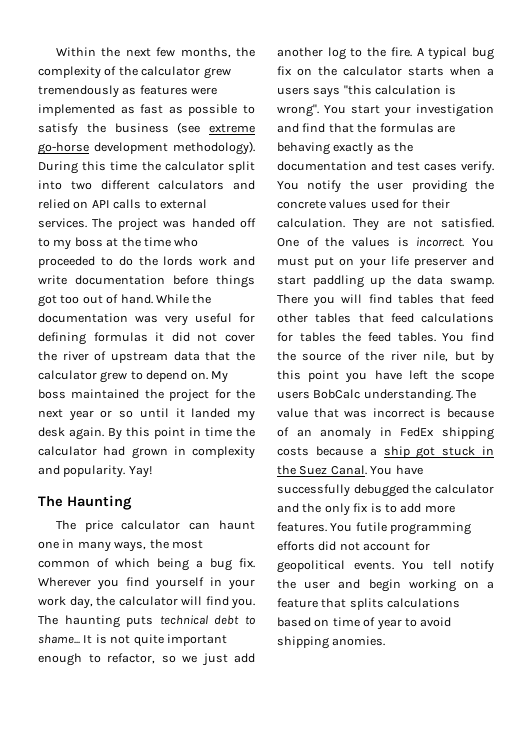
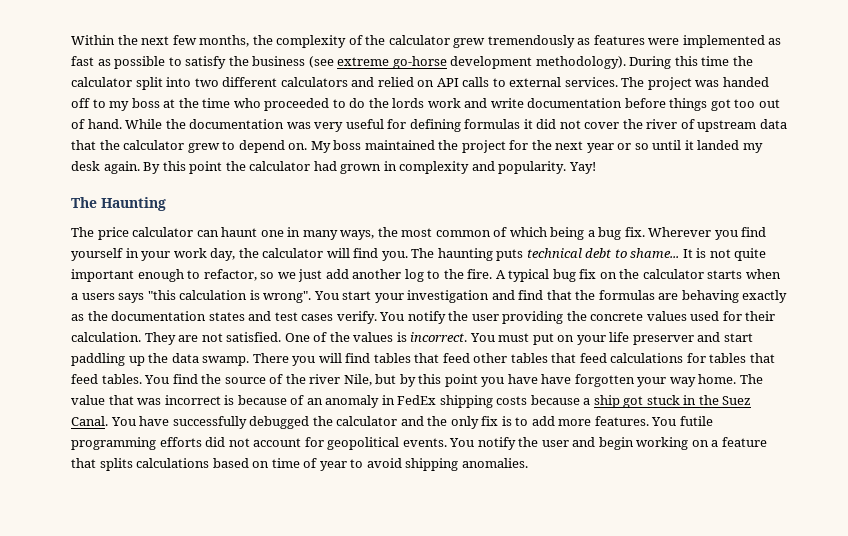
[189,427,232,437] in time -> (223, 167) none
(367, 166) none -> [208,312,245,321] states
[342,332,362,342] the -> [749,353,775,363] that
[423,351,449,362] nile, -> [343,374,372,386] Nile,
[408,370,494,382] [277,389,453,402] left the scope users BobCalc understanding. -> [541,374,737,387] have forgotten your way home.
[432,560,452,570] tell -> (475, 442) none
[332,636,386,646] anomies. -> [461,458,528,468] anomalies.

